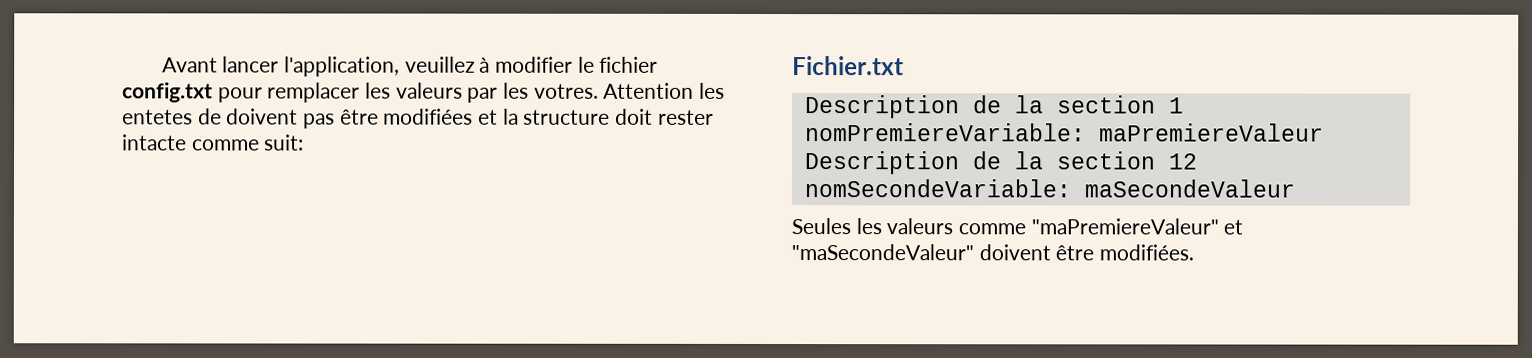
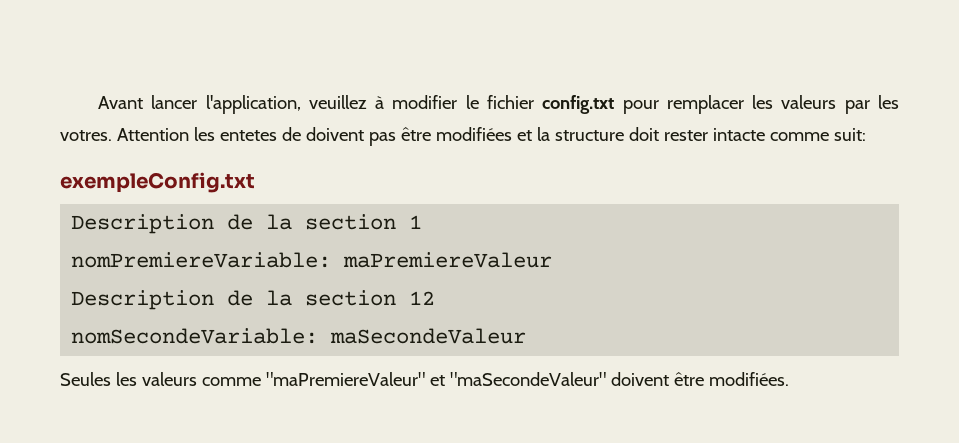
[792,56,904,76] Fichier.txt -> [60,172,255,193] exempleConfig.txt

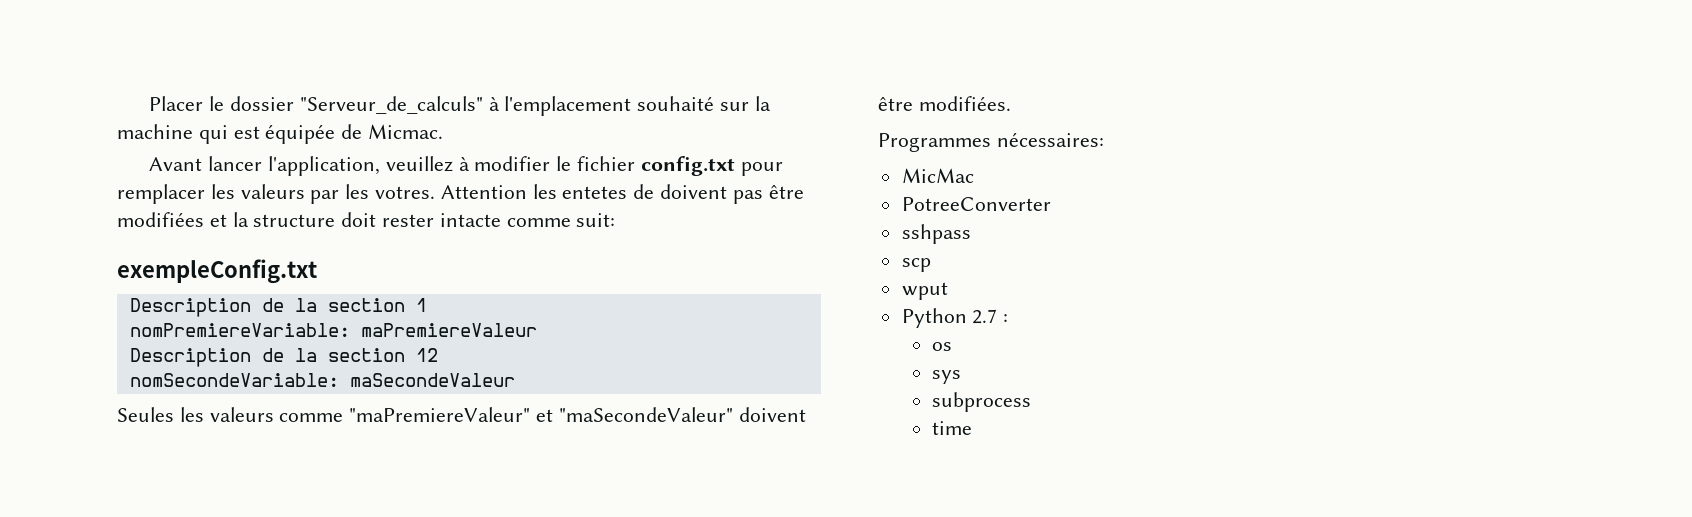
(98, 102) none -> [149,96,771,116] [117,124,444,144] Placer le dossier "Serveur_de_calculs" à l'emplacement souhaité sur la machine qui est équipée de Micmac. //
(789, 379) none -> [878,132,1104,152] [901,168,974,183] [901,197,1051,211] [901,224,971,244] [901,258,931,272] [901,282,948,300] [901,308,1009,328] [932,342,953,351] [932,370,962,384] [932,392,1032,412] [932,421,973,435] // Programmes nécessaires: // MicMac // PotreeConverter // sshpass // scp // wput // Python 2.7 : // os // sys // subprocess // time

